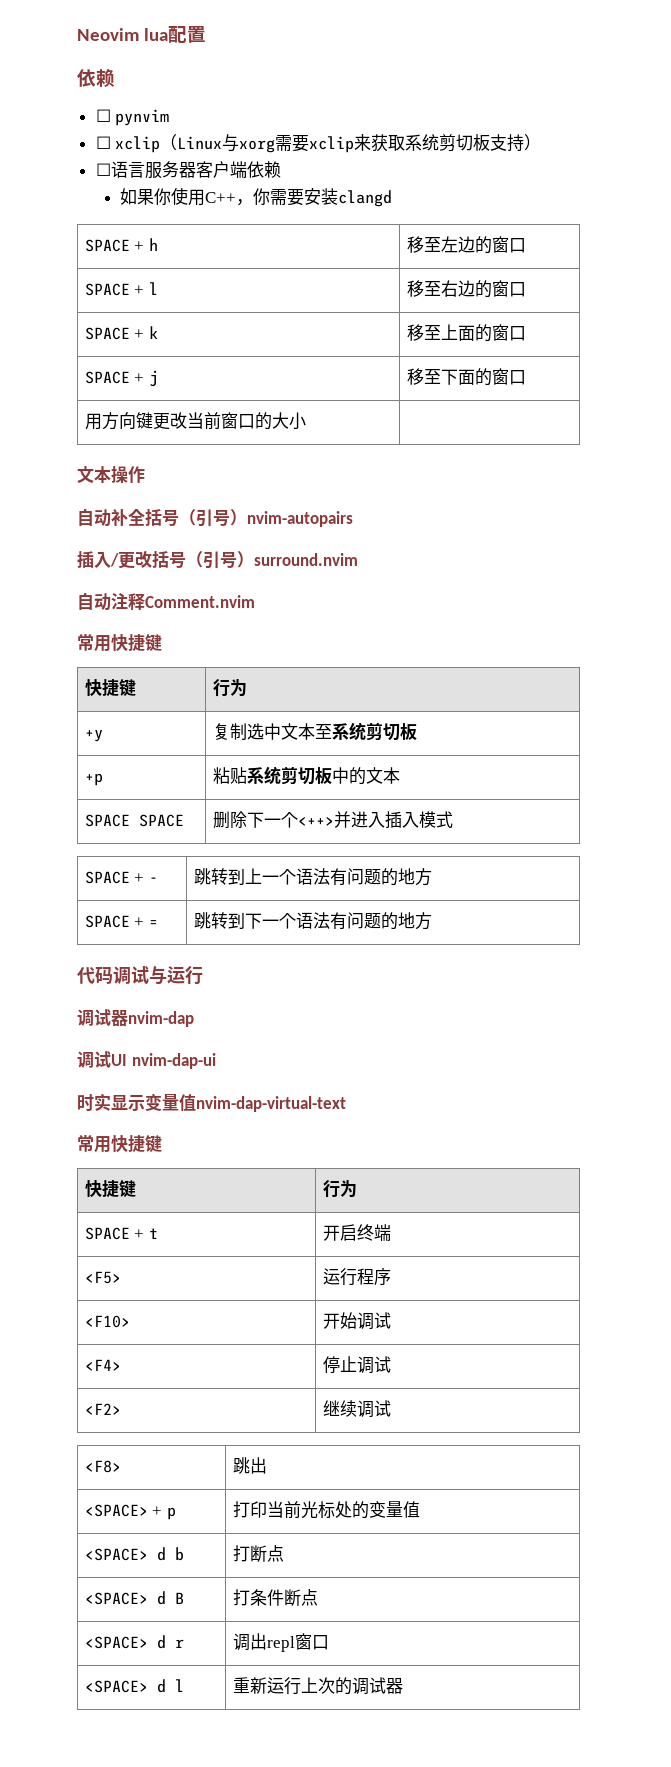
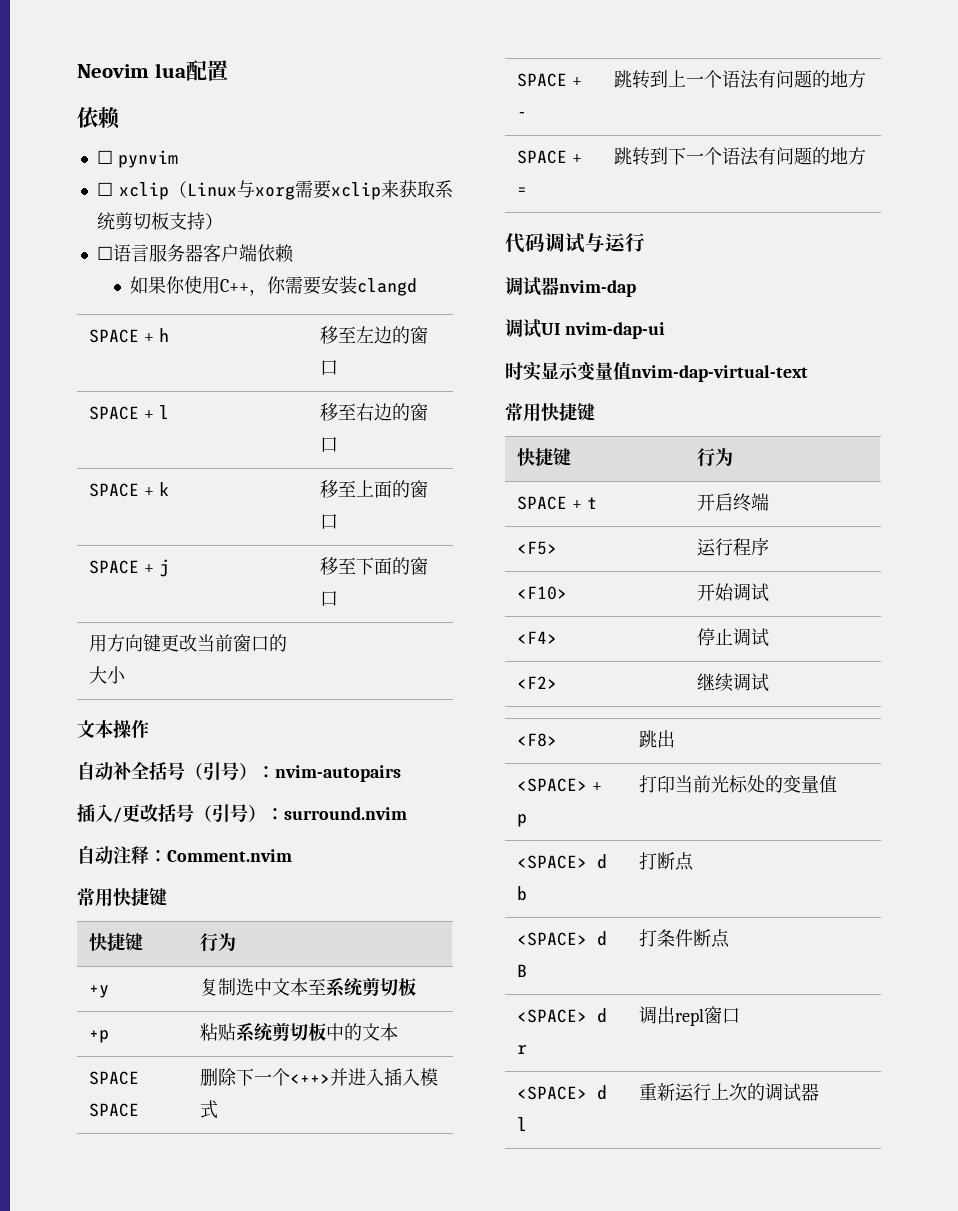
(247, 517) none -> [257,766,275,778] ：
(254, 559) none -> [266,808,284,820] ：
(145, 602) none -> [149,850,167,862] ：

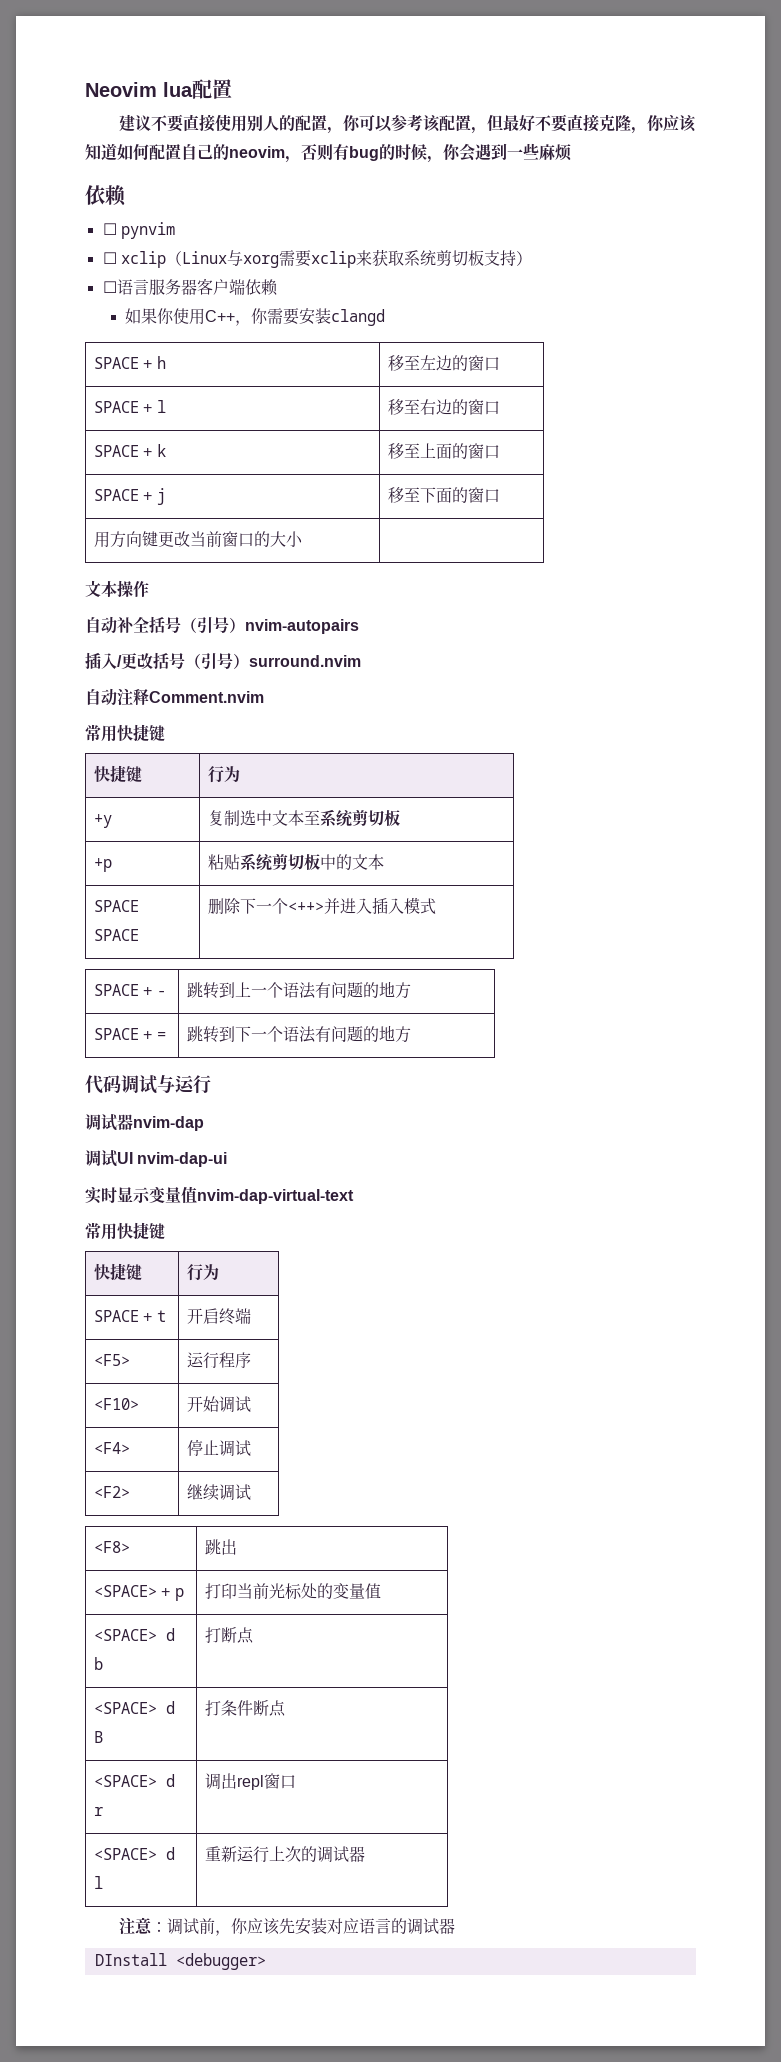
(228, 70) none -> [118,114,696,134] [85,143,572,163] // 建议不要直接使用别人的配置，你可以参考该配置，但最好不要直接克隆，你应该知道如何配置自己的neovim，否则有bug的时候，你会遇到一些麻烦
[257,766,275,778] ： -> (245, 625) none
[266,808,284,820] ： -> (249, 661) none
[149,850,167,862] ： -> (149, 696) none
[505,362,542,381] 时实 -> [85,1187,117,1204] 实时
(820, 1092) none -> [118,1917,455,1936] [94,1953,266,1970] // 注意：调试前，你应该先安装对应语言的调试器 // DInstall <debugger>

